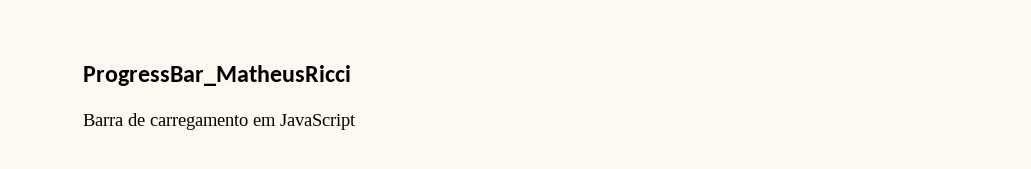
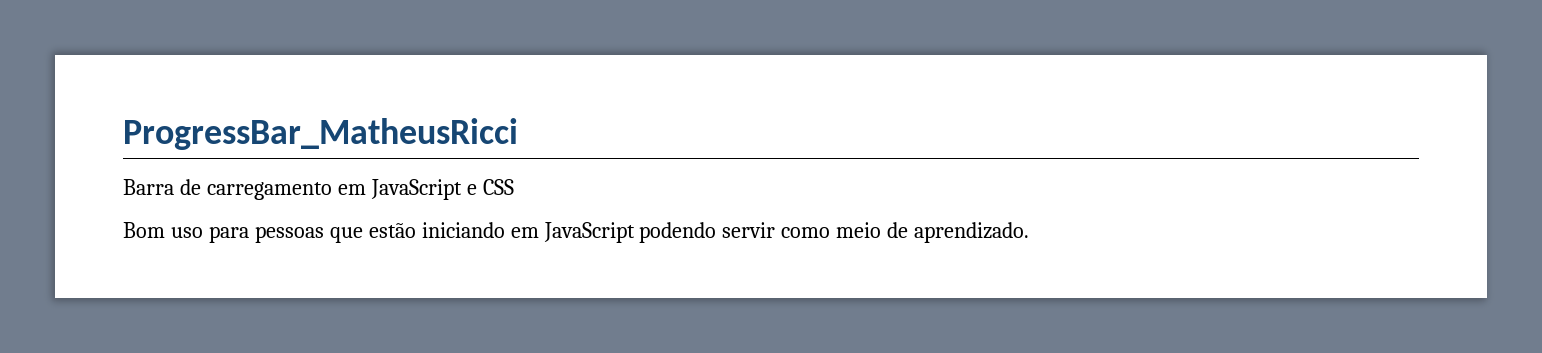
(356, 122) none -> [466,179,514,195] [123,222,1030,243] e CSS // Bom uso para pessoas que estão iniciando em JavaScript podendo servir como meio de aprendizado.

